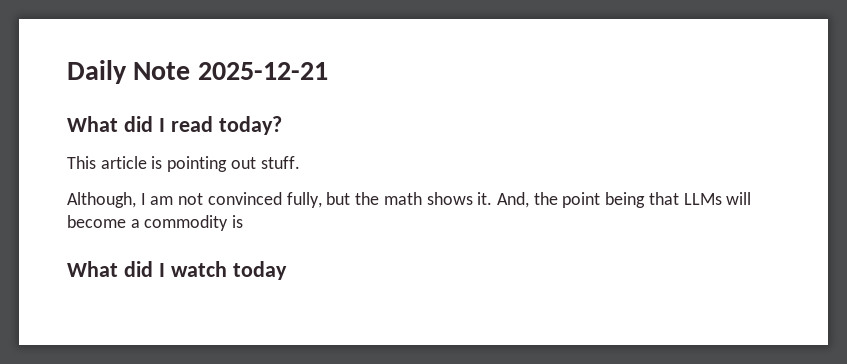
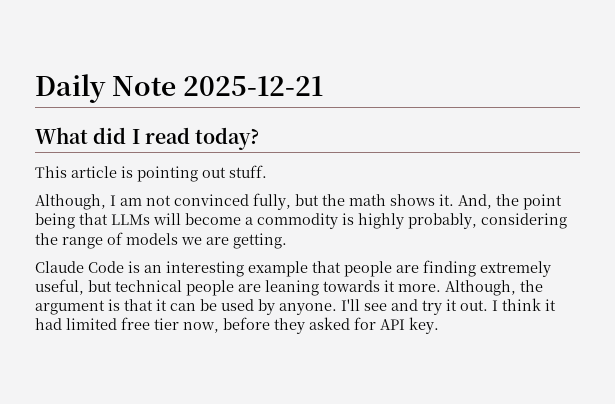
[67,261,287,280] // What did I watch today -> [358,213,567,229] [35,232,287,249] [35,260,551,277] [35,279,543,296] [35,298,556,315] [35,317,439,334] highly probably, considering the range of models we are getting. // Claude Code is an interesting example that people are finding extremely useful, but technical people are leaning towards it more. Although, the argument is that it can be used by anyone. I'll see and try it out. I think it had limited free tier now, before they asked for API key.

